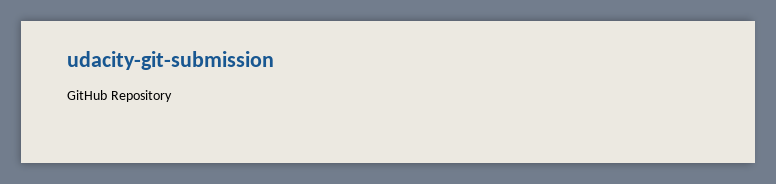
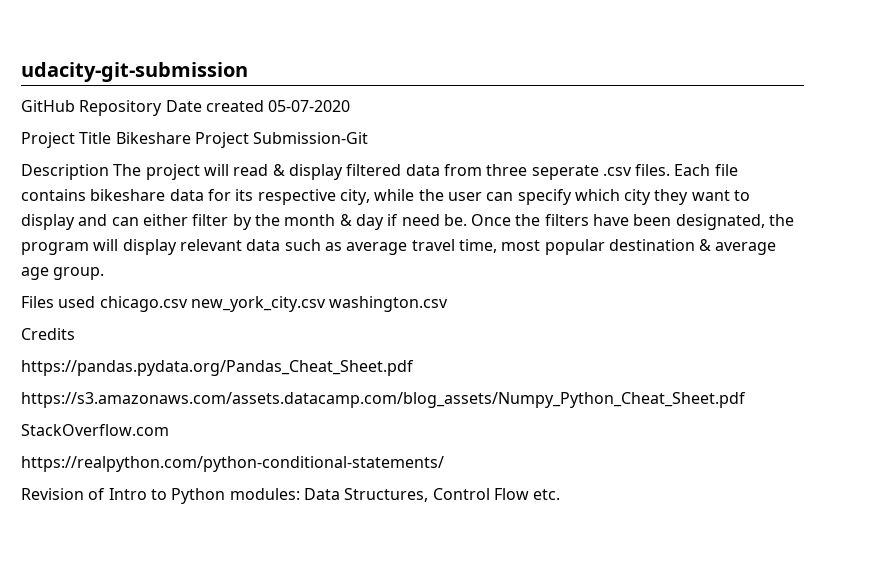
(172, 96) none -> [165,100,351,112] [21,132,369,148] [21,164,738,180] [21,189,751,205] [21,214,795,230] [21,239,777,255] [21,267,105,280] [21,296,449,312] [21,328,75,340] [21,360,414,376] [21,392,746,408] [21,424,169,436] [21,456,444,472] [21,488,561,504] Date created 05-07-2020 // Project Title Bikeshare Project Submission-Git // Description The project will read & display filtered data from three seperate .csv files. Each file contains bikeshare data for its respective city, while the user can specify which city they want to display and can either filter by the month & day if need be. Once the filters have been designated, the program will display relevant data such as average travel time, most popular destination & average age group. // Files used chicago.csv new_york_city.csv washington.csv // Credits // https://pandas.pydata.org/Pandas_Cheat_Sheet.pdf // https://s3.amazonaws.com/assets.datacamp.com/blog_assets/Numpy_Python_Cheat_Sheet.pdf // StackOverflow.com // https://realpython.com/python-conditional-statements/ // Revision of Intro to Python modules: Data Structures, Control Flow etc.

